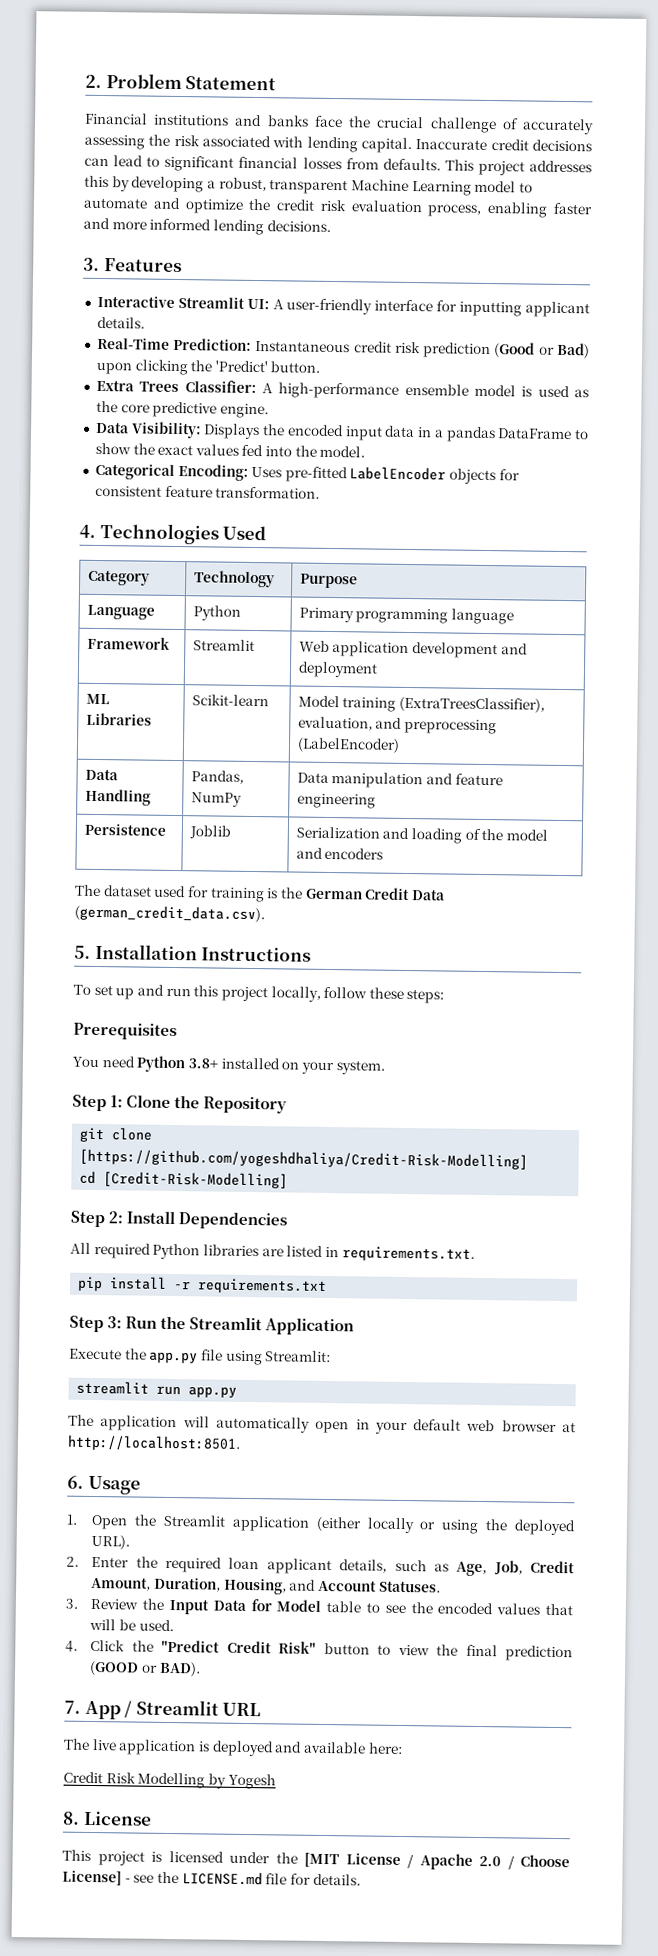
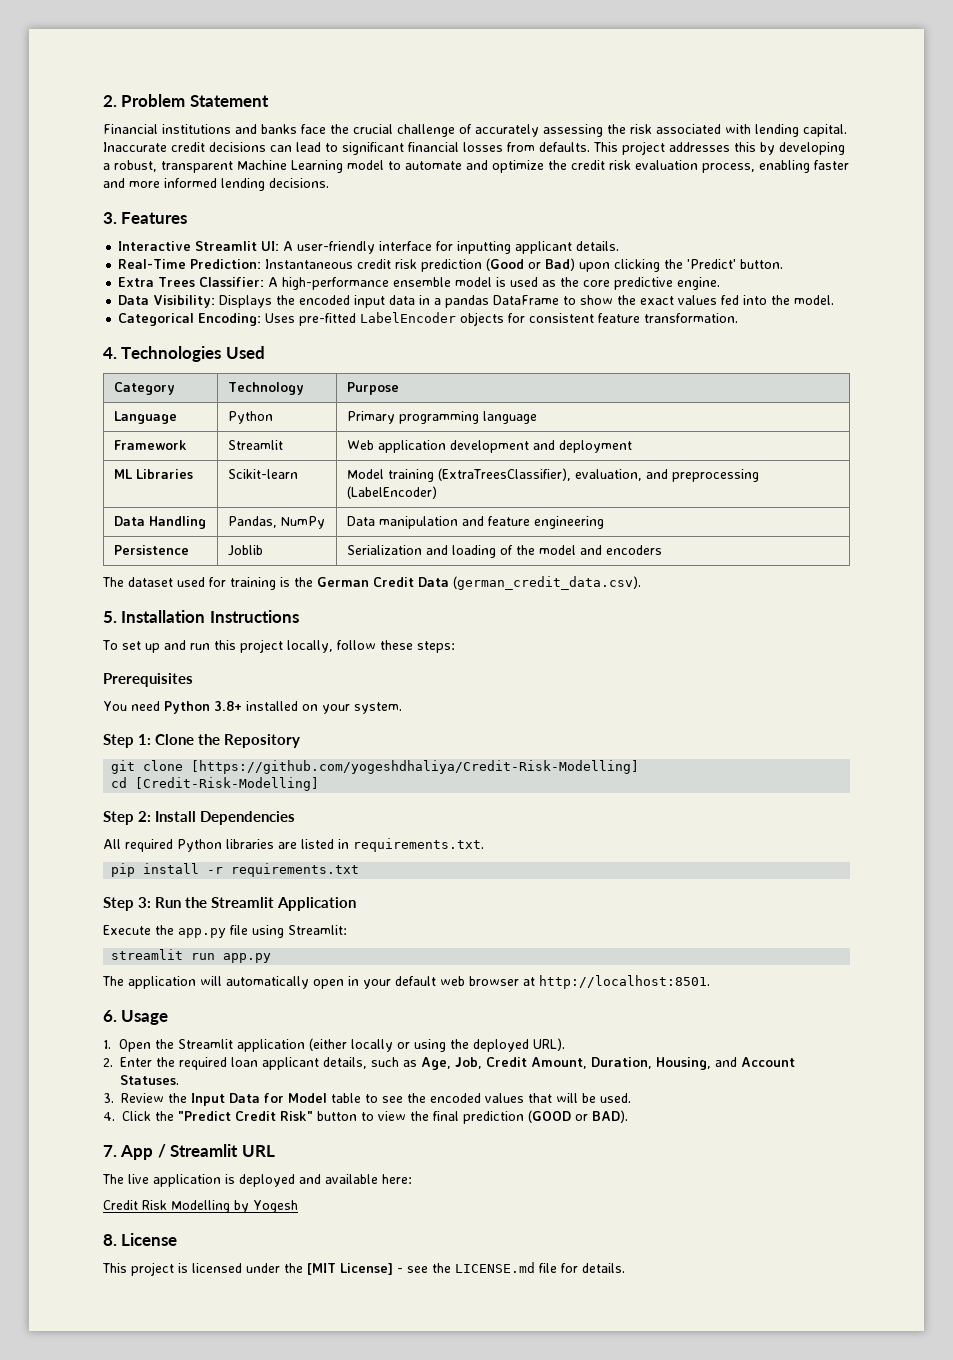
[345,1853,570,1870] License / Apache 2.0 / Choose -> (336, 1269) none

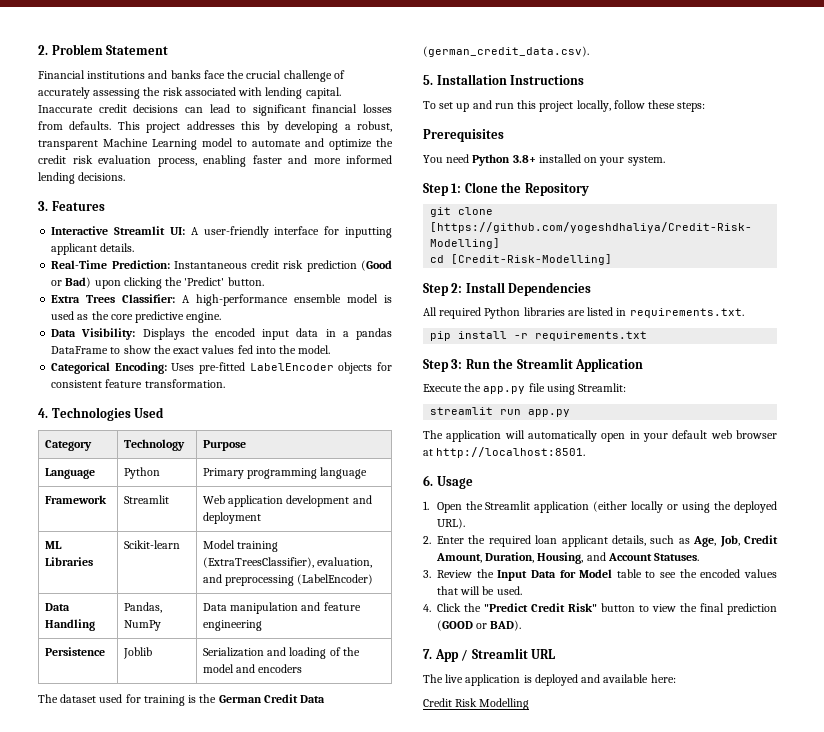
[234,1200,298,1213] [103,1233,178,1246] [102,1262,625,1276] by Yogesh // 8. License // This project is licensed under the [MIT License] - see the LICENSE.md file for details. -> (530, 704) none

